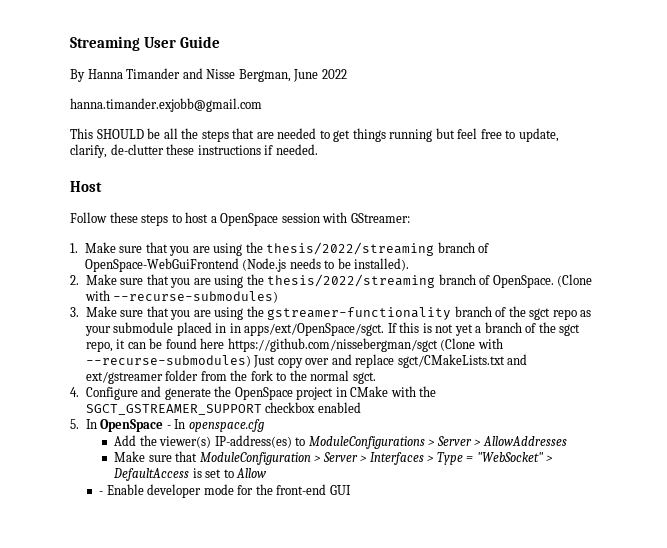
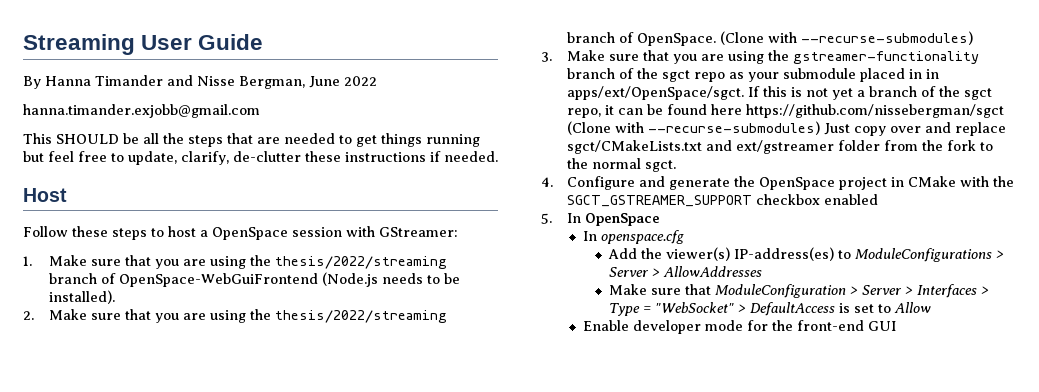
[166,425,171,429] - -> (660, 219) //
[99,491,104,495] - -> (931, 307) none

